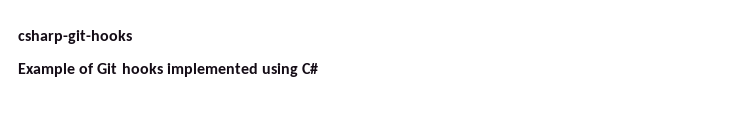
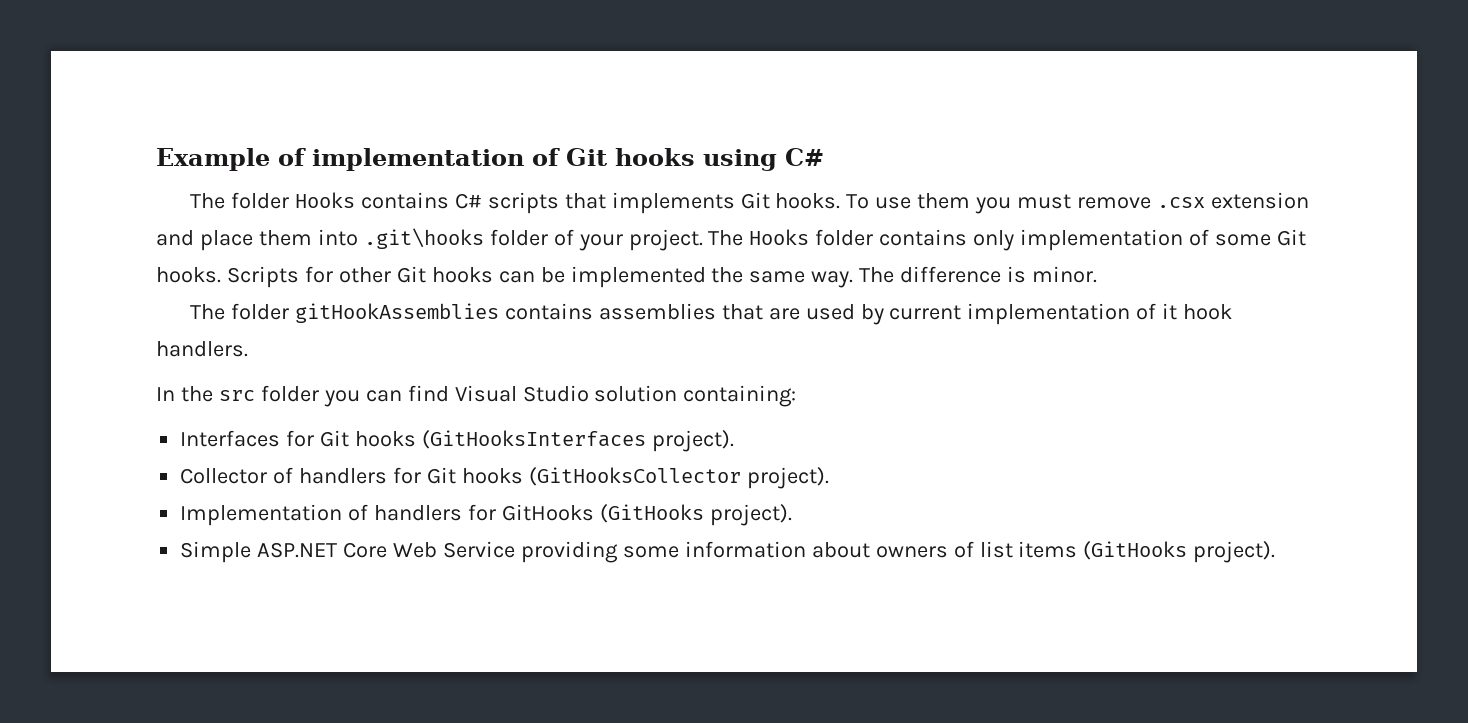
[18,30,132,44] csharp-git-hooks // -> (156, 159) none
[97,63,258,77] Git hooks implemented -> [312,148,695,171] implementation of Git hooks
(319, 68) none -> [189,192,1309,214] [156,228,1306,251] [156,266,1098,288] [189,303,1233,325] [156,341,248,357] [156,385,797,407] [180,430,734,452] [180,467,829,489] [180,504,792,526] [180,541,1276,563] // The folder Hooks contains C# scripts that implements Git hooks. To use them you must remove .csx extension and place them into .git\hooks folder of your project. The Hooks folder contains only implementation of some Git hooks. Scripts for other Git hooks can be implemented the same way. The difference is minor. // The folder gitHookAssemblies contains assemblies that are used by current implementation of it hook handlers. // In the src folder you can find Visual Studio solution containing: // Interfaces for Git hooks (GitHooksInterfaces project). // Collector of handlers for Git hooks (GitHooksCollector project). // Implementation of handlers for GitHooks (GitHooks project). // Simple ASP.NET Core Web Service providing some information about owners of list items (GitHooks project).

